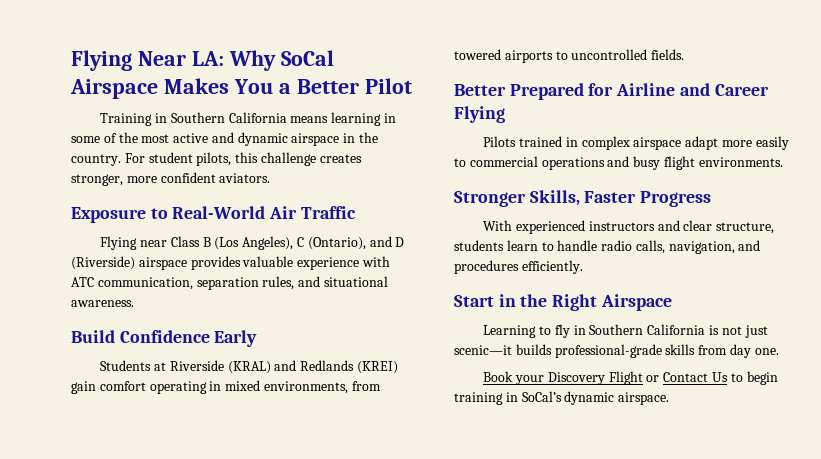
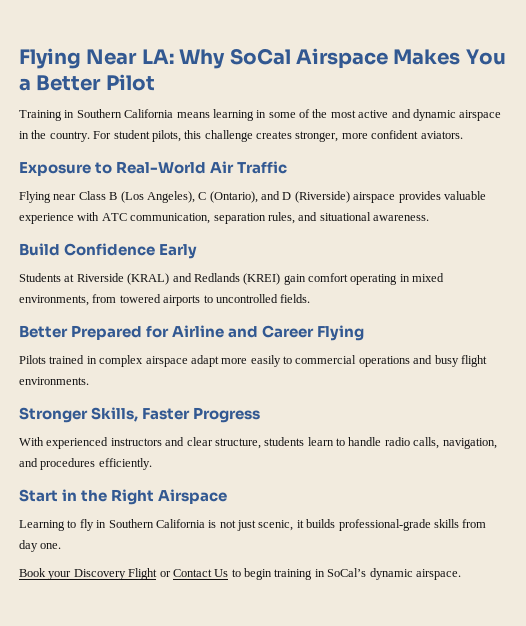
[454,345,512,355] scenic—it -> [258,520,304,531] scenic, it

